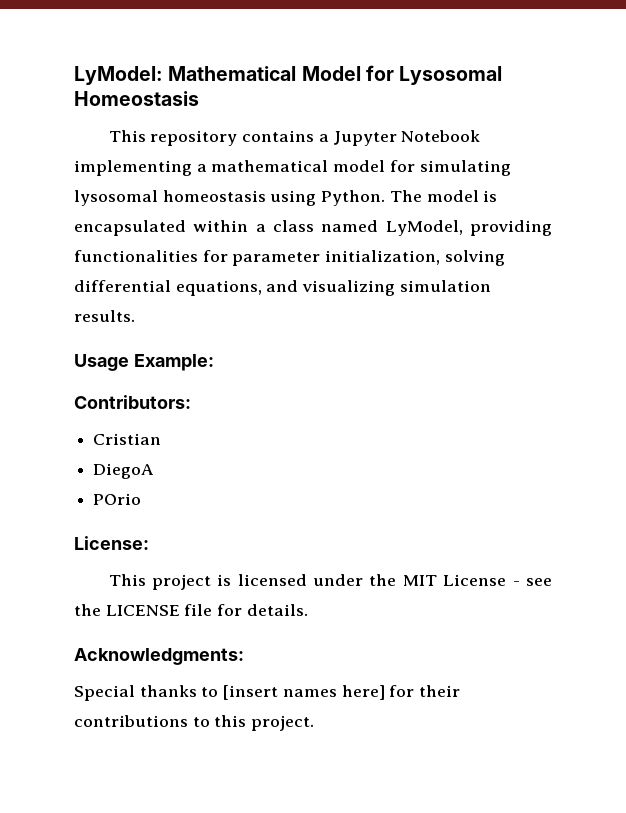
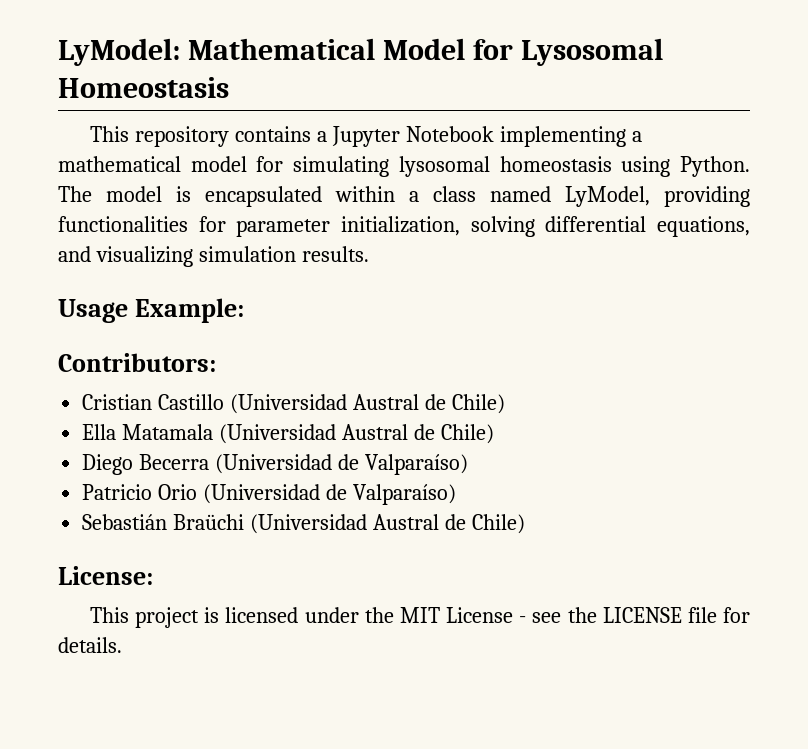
[93,463,155,479] [93,493,142,505] // DiegoA // POrio -> [158,394,505,414] [82,424,494,444] [82,454,468,475] [82,484,456,505] [82,514,525,534] Castillo (Universidad Austral de Chile) // Ella Matamala (Universidad Austral de Chile) // Diego Becerra (Universidad de Valparaíso) // Patricio Orio (Universidad de Valparaíso) // Sebastián Braüchi (Universidad Austral de Chile)
[74,648,244,665] [74,685,461,701] [74,715,315,731] // Acknowledgments: // Special thanks to [insert names here] for their contributions to this project. -> (122, 645) none

